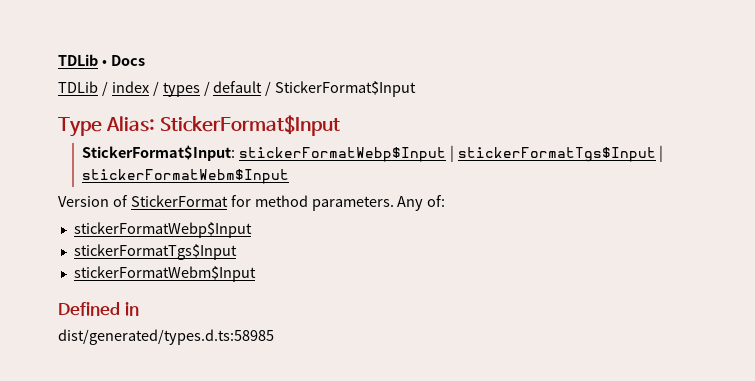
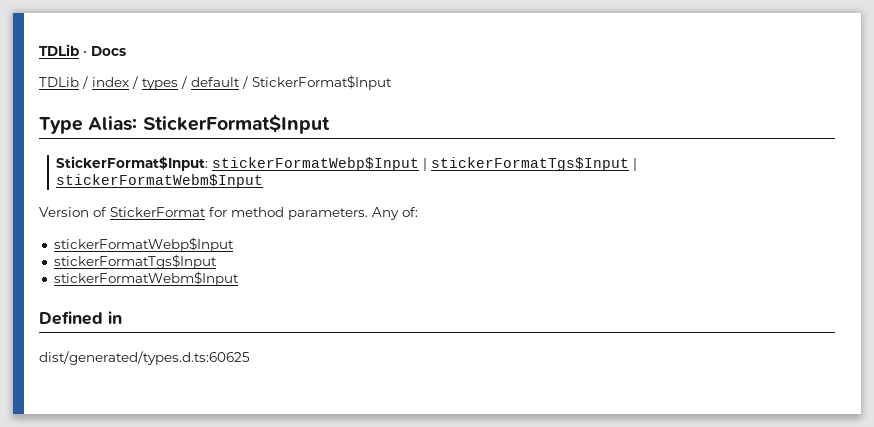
[58,329,274,345] dist/generated/types.d.ts:58985 -> [39,351,250,365] dist/generated/types.d.ts:60625

